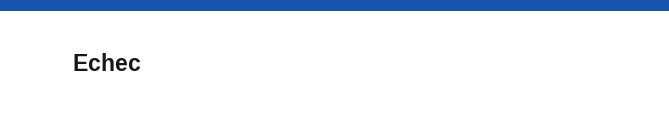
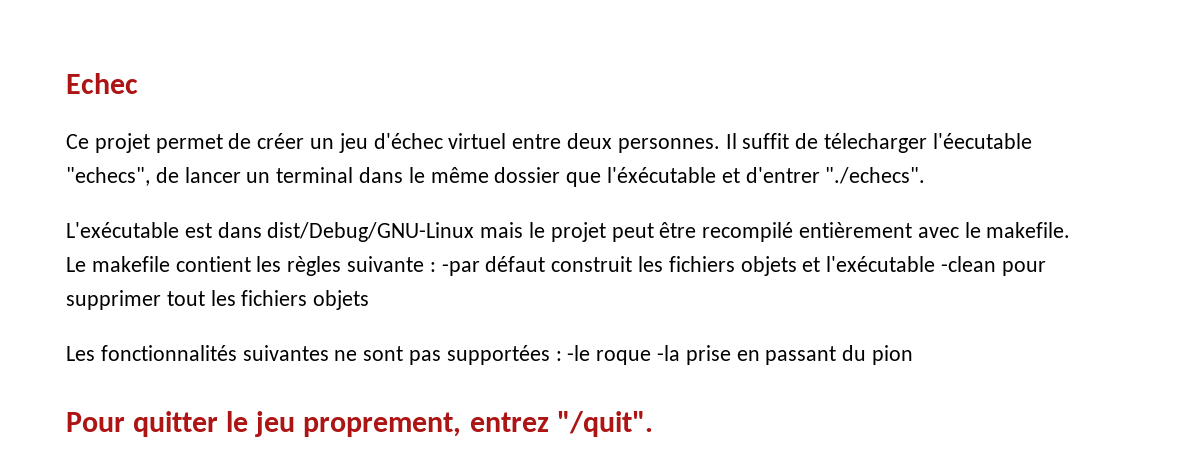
(141, 62) none -> [66,133,1032,153] [66,167,926,187] [66,222,1071,242] [66,256,1046,276] [66,290,370,310] [66,345,914,365] [66,411,653,437] // Ce projet permet de créer un jeu d'échec virtuel entre deux personnes. Il suffit de télecharger l'éecutable "echecs", de lancer un terminal dans le même dossier que l'éxécutable et d'entrer "./echecs". // L'exécutable est dans dist/Debug/GNU-Linux mais le projet peut être recompilé entièrement avec le makefile. Le makefile contient les règles suivante : -par défaut construit les fichiers objets et l'exécutable -clean pour supprimer tout les fichiers objets // Les fonctionnalités suivantes ne sont pas supportées : -le roque -la prise en passant du pion // Pour quitter le jeu proprement, entrez "/quit".

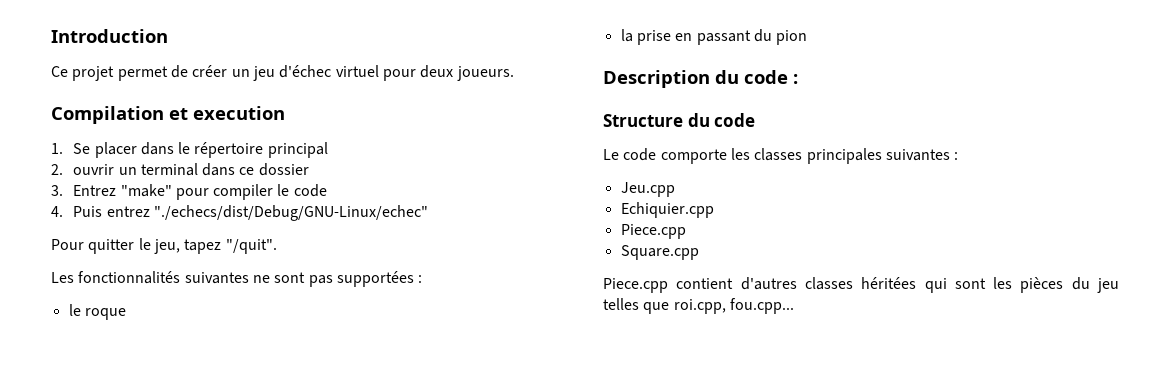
[66,73,138,94] Echec -> [51,29,168,43] Introduction
[512,133,1032,153] [66,167,926,187] [66,222,1071,242] [66,256,1046,276] [66,290,370,310] entre deux personnes. Il suffit de télecharger l'éecutable "echecs", de lancer un terminal dans le même dossier que l'éxécutable et d'entrer "./echecs". // L'exécutable est dans dist/Debug/GNU-Linux mais le projet peut être recompilé entièrement avec le makefile. Le makefile contient les règles suivante : -par défaut construit les fichiers objets et l'exécutable -clean pour supprimer tout les fichiers objets -> [382,65,514,81] [51,106,285,124] [51,142,328,158] [51,163,309,176] [51,184,327,200] [51,205,428,221] [51,238,277,254] pour deux joueurs. // Compilation et execution // 1. Se placer dans le répertoire principal // 2. ouvrir un terminal dans ce dossier // 3. Entrez "make" pour compiler le code // 4. Puis entrez "./echecs/dist/Debug/GNU-Linux/echec" // Pour quitter le jeu, tapez "/quit".
[567,345,591,361] -le -> [68,304,81,316] // le
[657,345,681,361] -la -> [620,29,633,42] // la
[66,411,653,437] Pour quitter le jeu proprement, entrez "/quit". -> [603,70,798,88] [603,113,756,127] [603,148,959,164] [620,182,675,197] [620,202,714,218] [620,224,686,239] [620,245,699,260] [603,277,1119,293] [603,298,794,314] Description du code : // Structure du code // Le code comporte les classes principales suivantes : // Jeu.cpp // Echiquier.cpp // Piece.cpp // Square.cpp // Piece.cpp contient d'autres classes héritées qui sont les pièces du jeu telles que roi.cpp, fou.cpp...

